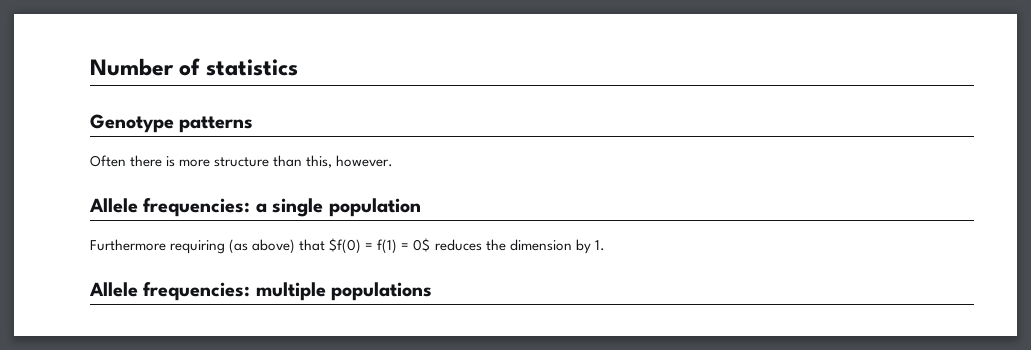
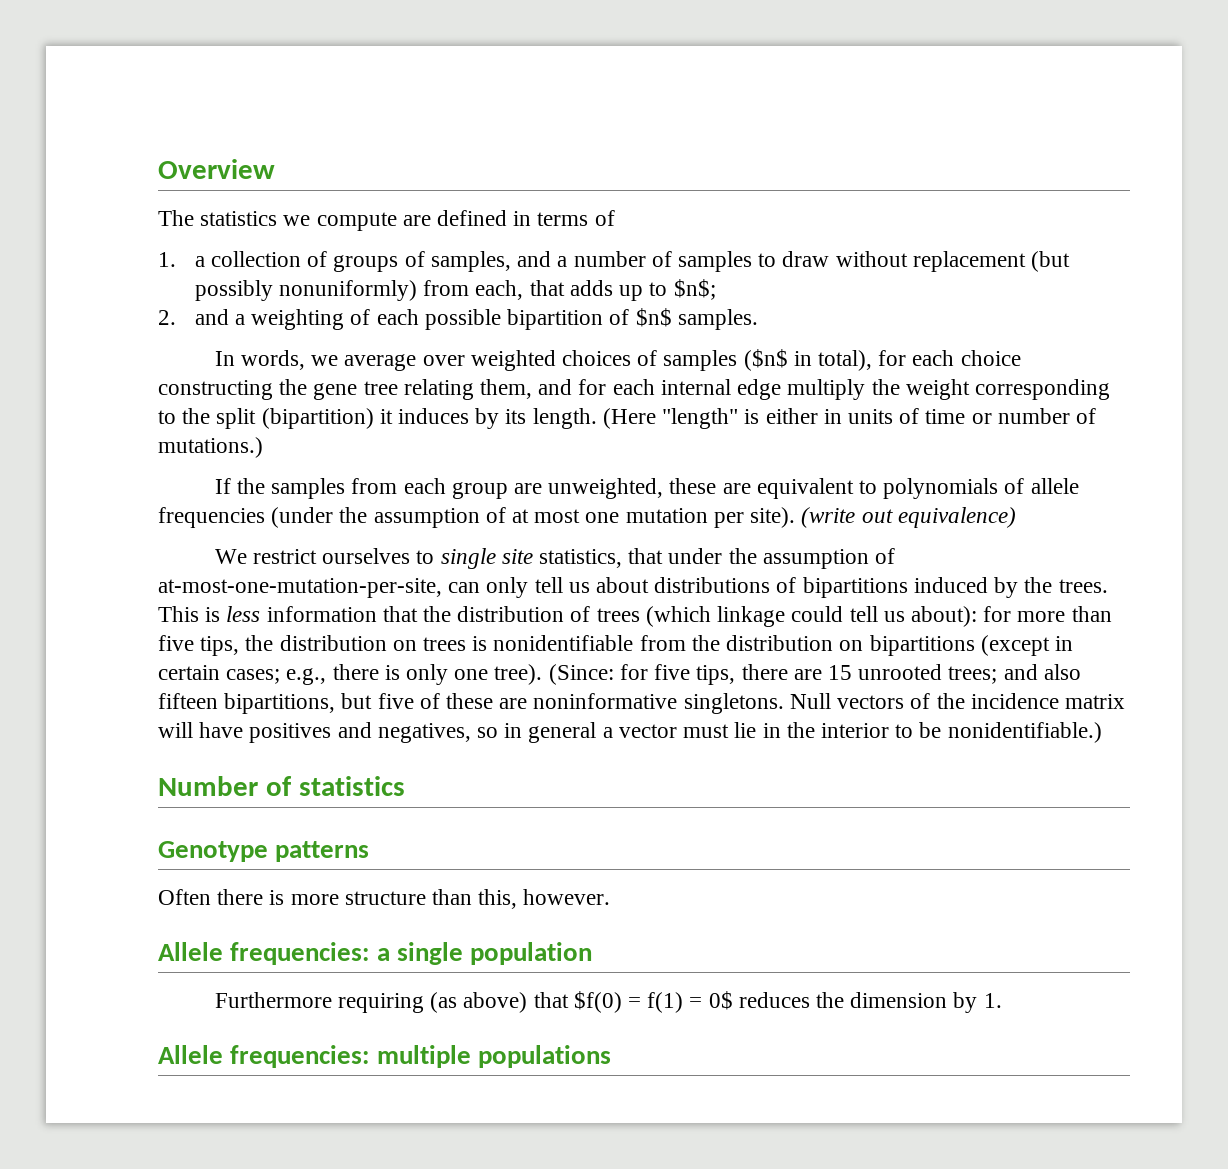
(90, 67) none -> [158,159,275,179] [158,210,615,231] [158,251,1071,272] [194,279,716,301] [158,308,758,330] [214,349,1021,371] [158,379,1110,400] [158,408,1096,429] [158,437,263,458] [214,478,1079,499] [158,507,1016,528] [214,548,895,569] [158,577,1108,598] [158,606,1112,627] [158,635,1073,656] [158,664,1081,685] [158,693,1125,714] [158,722,1102,743] Overview // The statistics we compute are defined in terms of // 1. a collection of groups of samples, and a number of samples to draw without replacement (but possibly nonuniformly) from each, that adds up to $n$; // 2. and a weighting of each possible bipartition of $n$ samples. // In words, we average over weighted choices of samples ($n$ in total), for each choice constructing the gene tree relating them, and for each internal edge multiply the weight corresponding to the split (bipartition) it induces by its length. (Here "length" is either in units of time or number of mutations.) // If the samples from each group are unweighted, these are equivalent to polynomials of allele frequencies (under the assumption of at most one mutation per site). (write out equivalence) // We restrict ourselves to single site statistics, that under the assumption of at-most-one-mutation-per-site, can only tell us about distributions of bipartitions induced by the trees. This is less information that the distribution of trees (which linkage could tell us about): for more than five tips, the distribution on trees is nonidentifiable from the distribution on bipartitions (except in certain cases; e.g., there is only one tree). (Since: for five tips, there are 15 unrooted trees; and also fifteen bipartitions, but five of these are noninformative singletons. Null vectors of the incidence matrix will have positives and negatives, so in general a vector must lie in the interior to be nonidentifiable.) //

